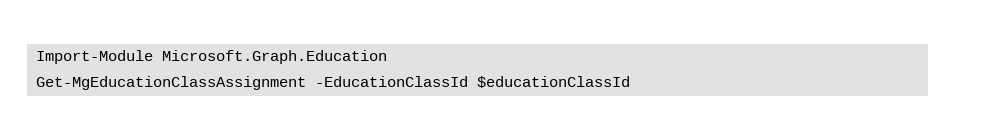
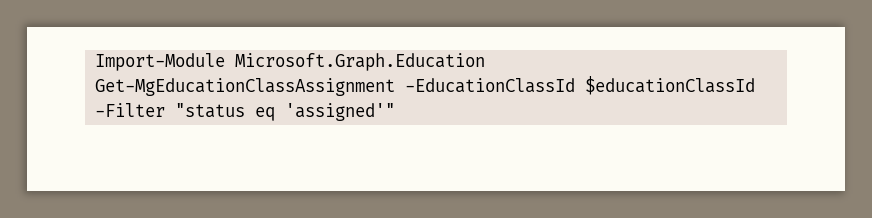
(631, 82) none -> [94,103,395,121] -Filter "status eq 'assigned'"

